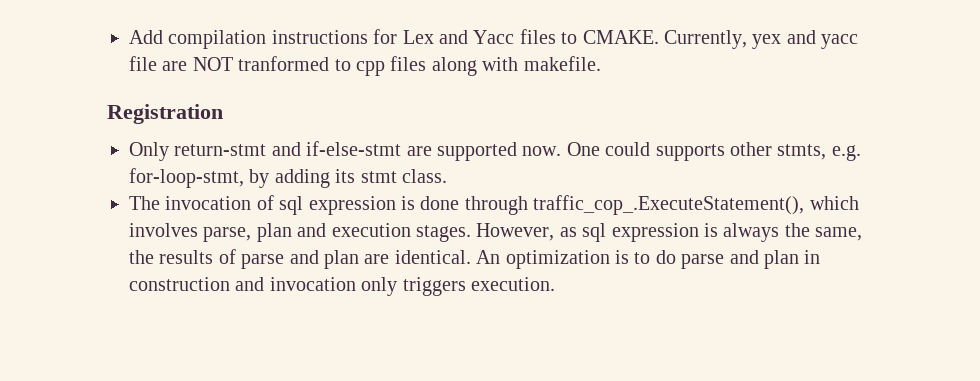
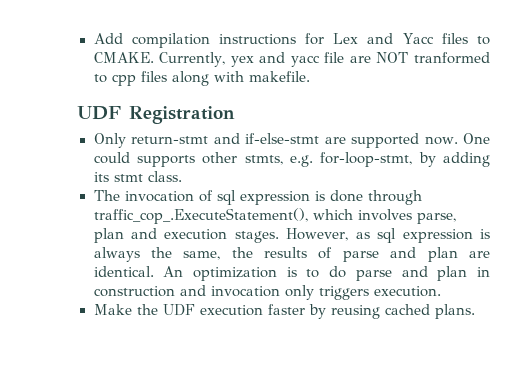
(601, 63) none -> [77,106,121,120] UDF
(555, 284) none -> [93,304,475,319] // Make the UDF execution faster by reusing cached plans.

